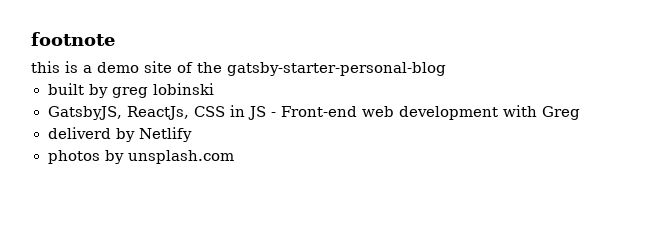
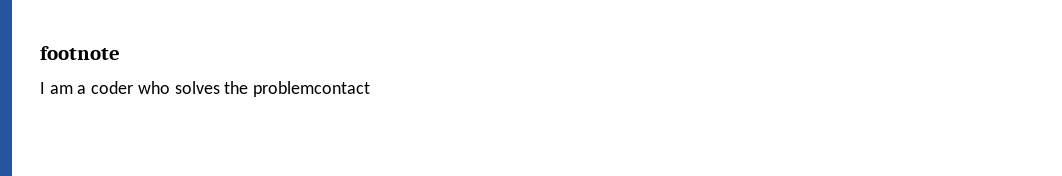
[31,61,446,76] [47,83,214,98] [47,105,580,120] [47,127,192,142] [47,150,234,164] this is a demo site of the gatsby-starter-personal-blog // built by greg lobinski // GatsbyJS, ReactJs, CSS in JS - Front-end web development with Greg // deliverd by Netlify // photos by unsplash.com -> [40,81,371,97] I am a coder who solves the problemcontact

